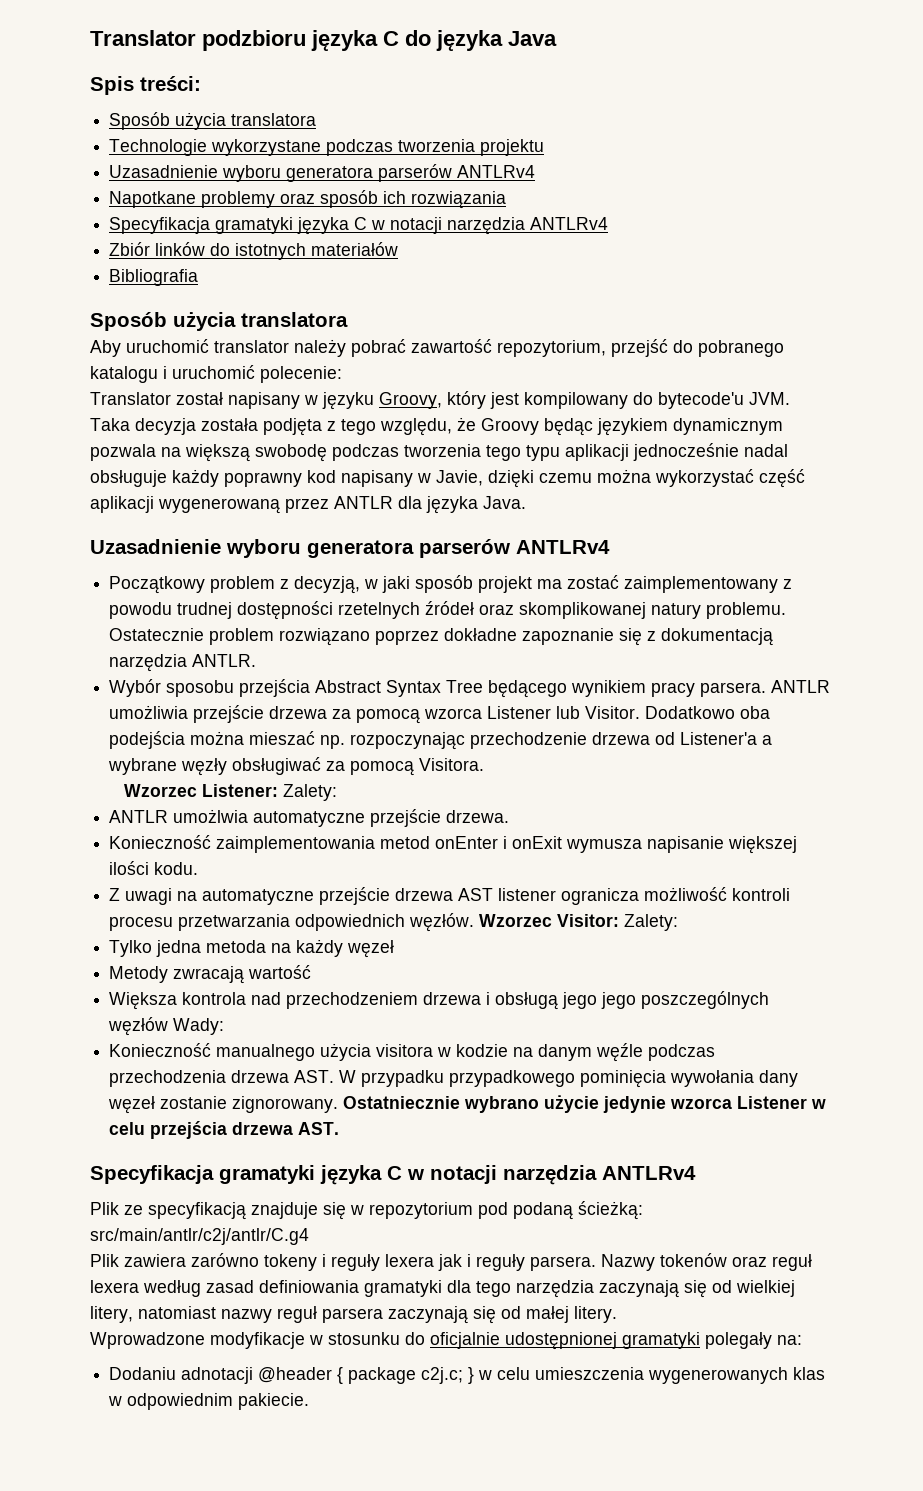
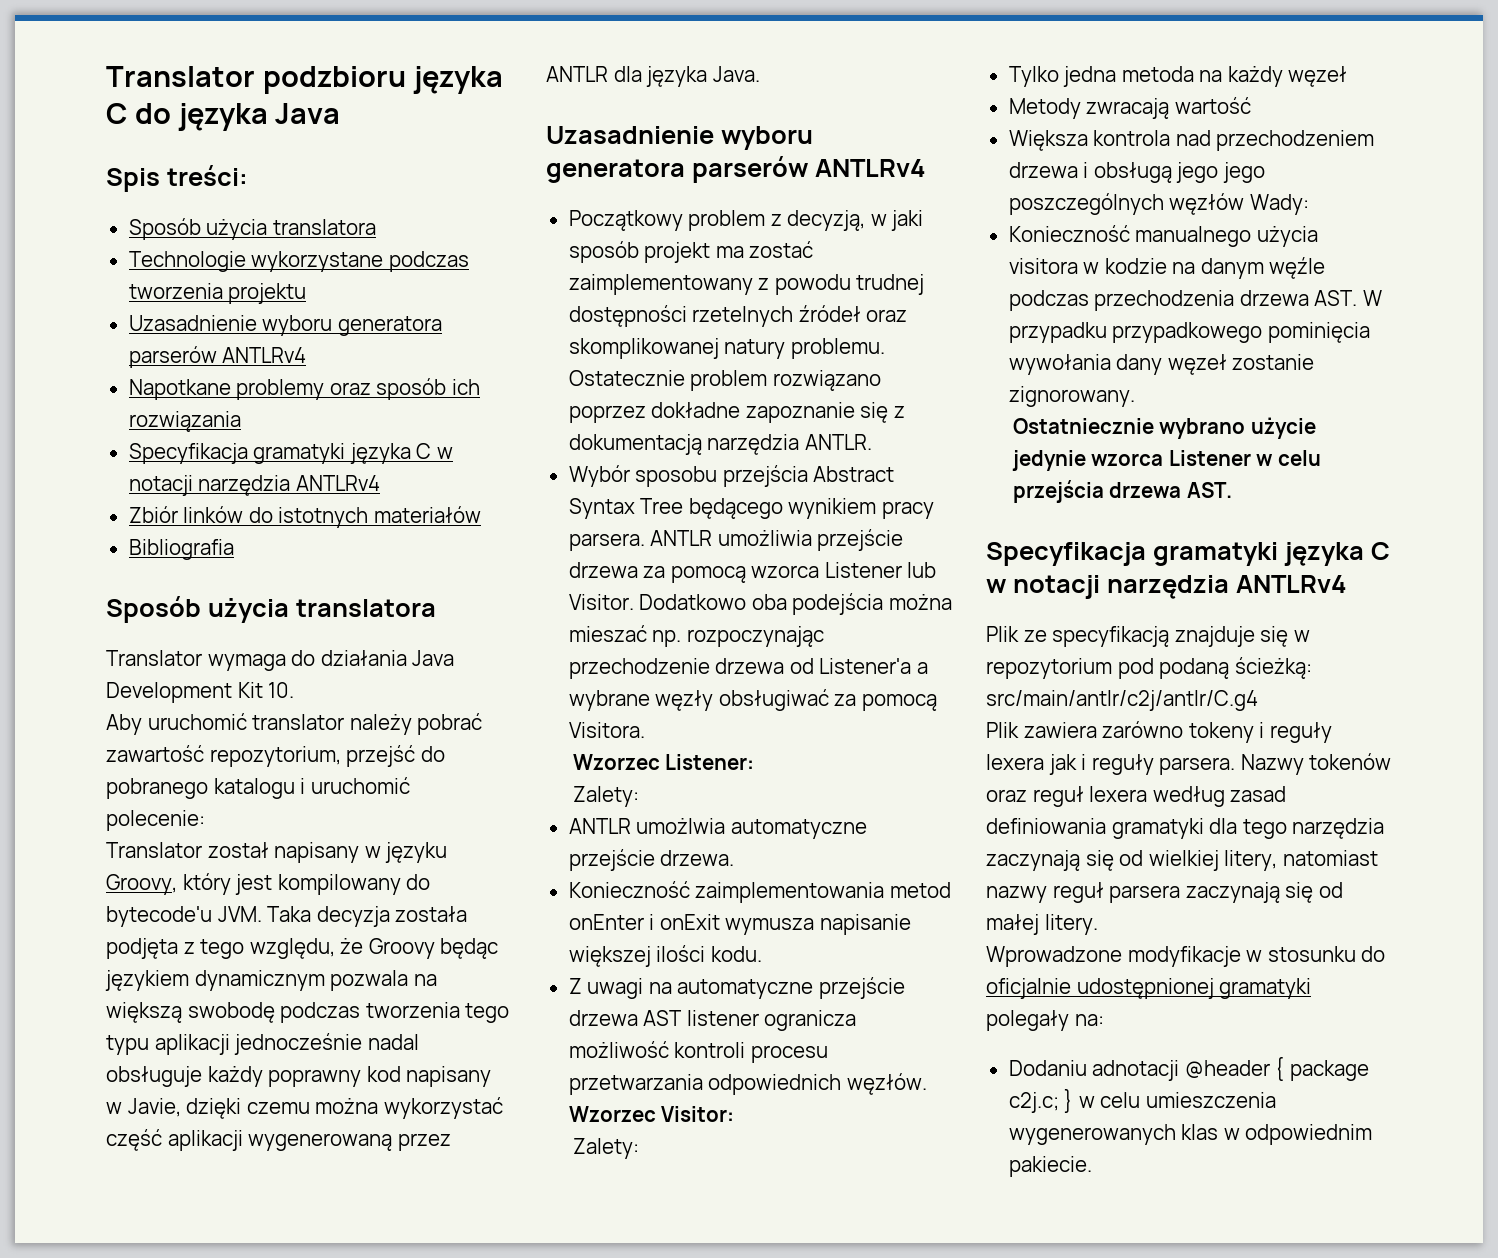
(348, 319) none -> [106,650,455,671] [106,682,295,703] // Translator wymaga do działania Java Development Kit 10.
(278, 790) none -> (755, 762) //
(620, 920) none -> (735, 1114) //
(339, 1104) none -> (1135, 396) //

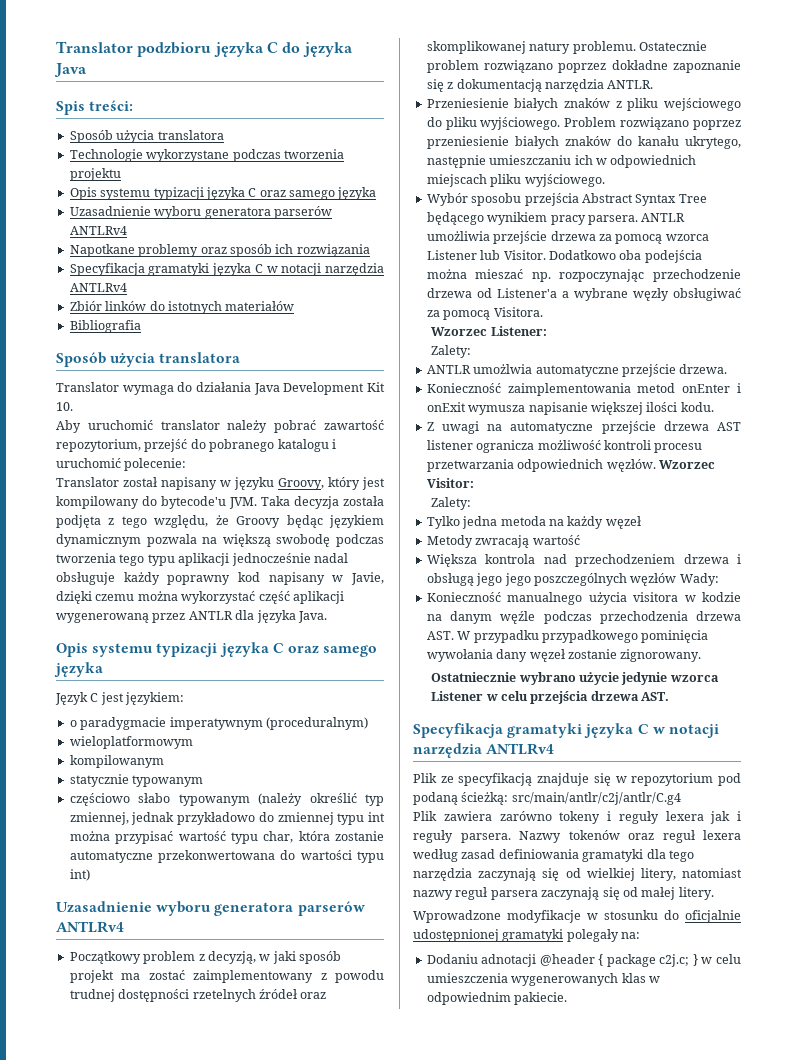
(307, 293) none -> [69,187,377,200] // Opis systemu typizacji języka C oraz samego języka
(760, 74) none -> [56,642,378,657] [54,662,103,677] [55,692,185,705] [69,717,368,730] [69,736,193,749] [69,755,164,768] [69,774,204,787] [69,793,384,806] [69,812,385,825] [69,831,384,844] [69,850,384,863] [69,869,90,881] // Opis systemu typizacji języka C oraz samego języka // Język C jest językiem: // o paradygmacie imperatywnym (proceduralnym) // wieloplatformowym // kompilowanym // statycznie typowanym // częściowo słabo typowanym (należy określić typ zmiennej, jednak przykładowo do zmiennej typu int można przypisać wartość typu char, która zostanie automatyczne przekonwertowana do wartości typu int)
(872, 442) none -> [426,98,741,111] [426,117,741,130] [426,136,741,149] [426,155,697,168] [426,174,605,187] // Przeniesienie białych znaków z pliku wejściowego do pliku wyjściowego. Problem rozwiązano poprzez przeniesienie białych znaków do kanału ukrytego, następnie umieszczaniu ich w odpowiednich miejscach pliku wyjściowego.

